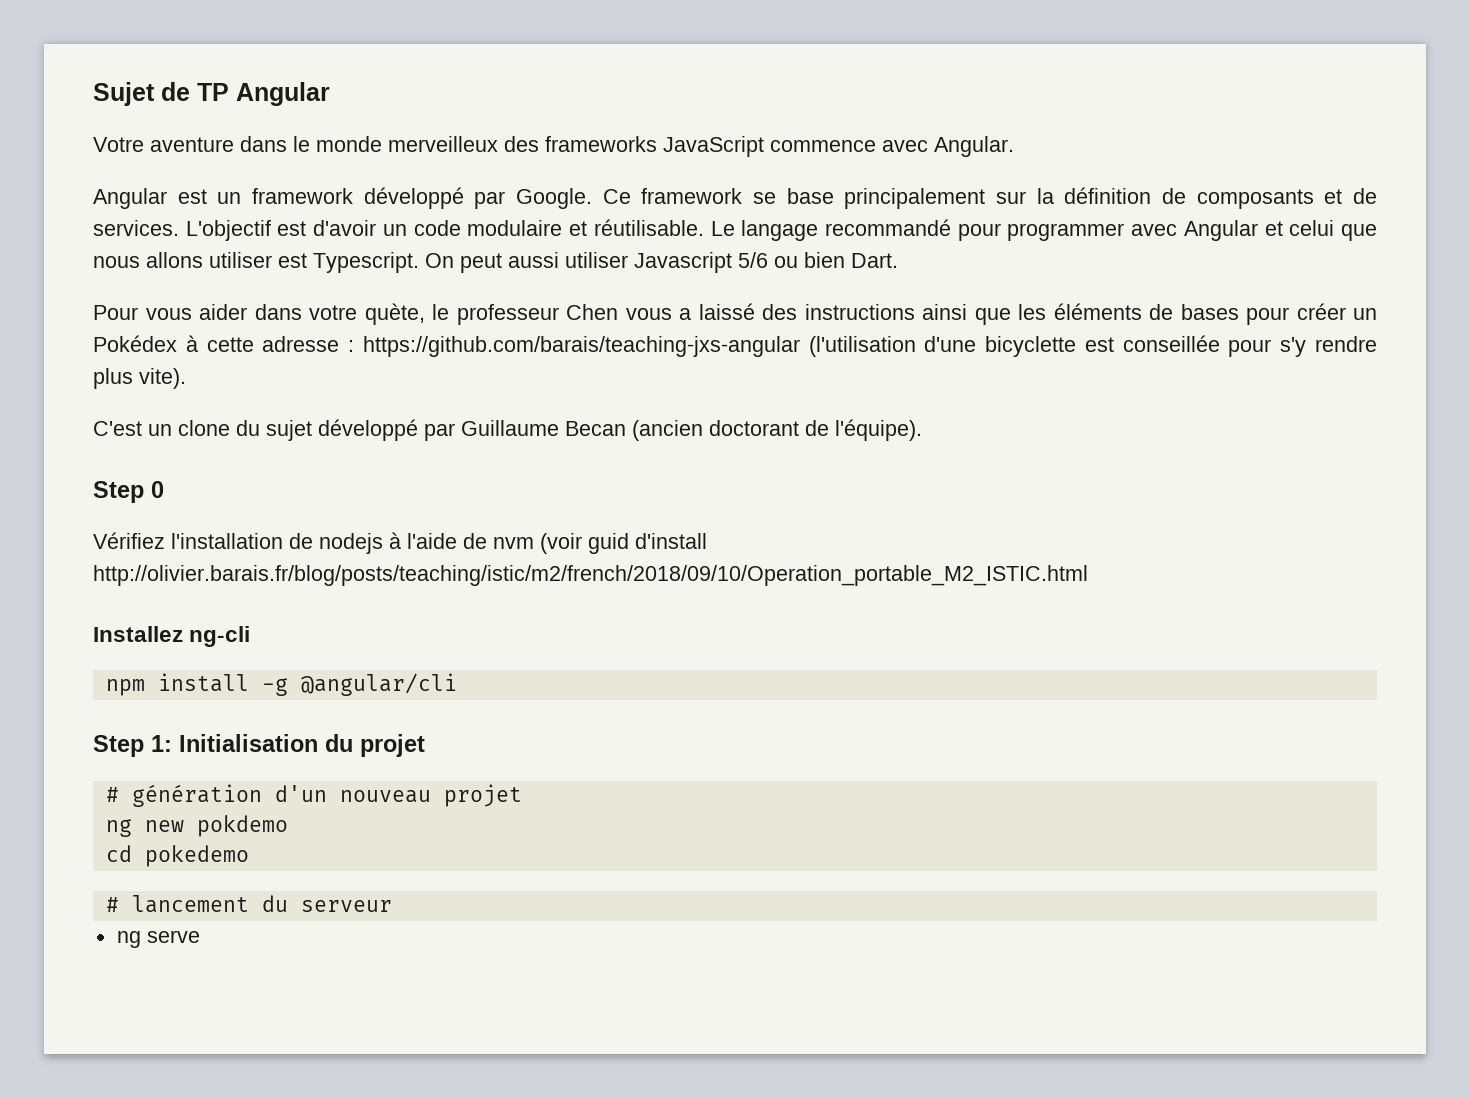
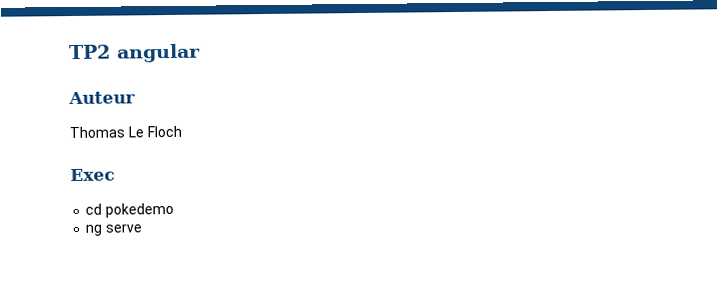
[93,82,330,106] [93,136,1014,157] [93,187,1377,209] [93,219,1377,241] [93,252,898,273] [93,303,1377,325] [93,335,1377,357] [93,368,186,389] [93,419,922,441] [93,481,164,503] [93,532,707,554] [93,565,1088,586] [93,626,251,647] [105,673,457,696] [93,734,425,757] [105,784,522,807] [105,815,288,837] [105,845,249,867] [105,895,392,913] Sujet de TP Angular // Votre aventure dans le monde merveilleux des frameworks JavaScript commence avec Angular. // Angular est un framework développé par Google. Ce framework se base principalement sur la définition de composants et de services. L'objectif est d'avoir un code modulaire et réutilisable. Le langage recommandé pour programmer avec Angular et celui que nous allons utiliser est Typescript. On peut aussi utiliser Javascript 5/6 ou bien Dart. // Pour vous aider dans votre quète, le professeur Chen vous a laissé des instructions ainsi que les éléments de bases pour créer un Pokédex à cette adresse : https://github.com/barais/teaching-jxs-angular (l'utilisation d'une bicyclette est conseillée pour s'y rendre plus vite). // C'est un clone du sujet développé par Guillaume Becan (ancien doctorant de l'équipe). // Step 0 // Vérifiez l'installation de nodejs à l'aide de nvm (voir guid d'install http://olivier.barais.fr/blog/posts/teaching/istic/m2/french/2018/09/10/Operation_portable_M2_ISTIC.html // Installez ng-cli // npm install -g @angular/cli // Step 1: Initialisation du projet // # génération d'un nouveau projet // ng new pokdemo // cd pokedemo // # lancement du serveur -> [68,43,201,63] [68,91,136,105] [69,125,182,139] [70,168,115,182] [85,202,175,218] TP2 angular // Auteur // Thomas Le Floch // Exec // cd pokedemo

